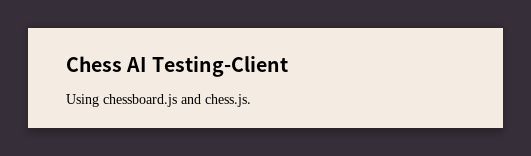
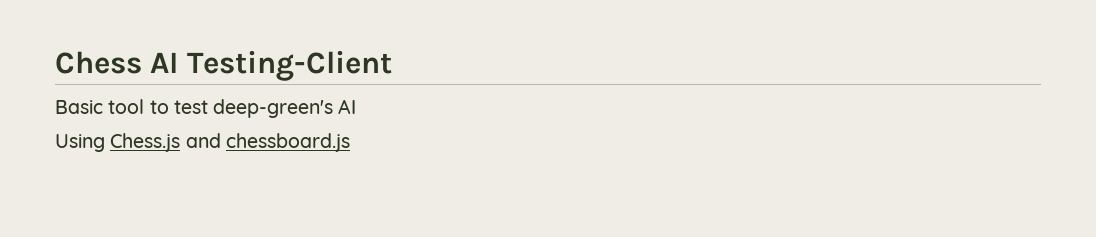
[66,94,251,107] Using chessboard.js and chess.js. -> [55,99,357,118] [55,133,350,152] Basic tool to test deep-green's AI // Using Chess.js and chessboard.js

